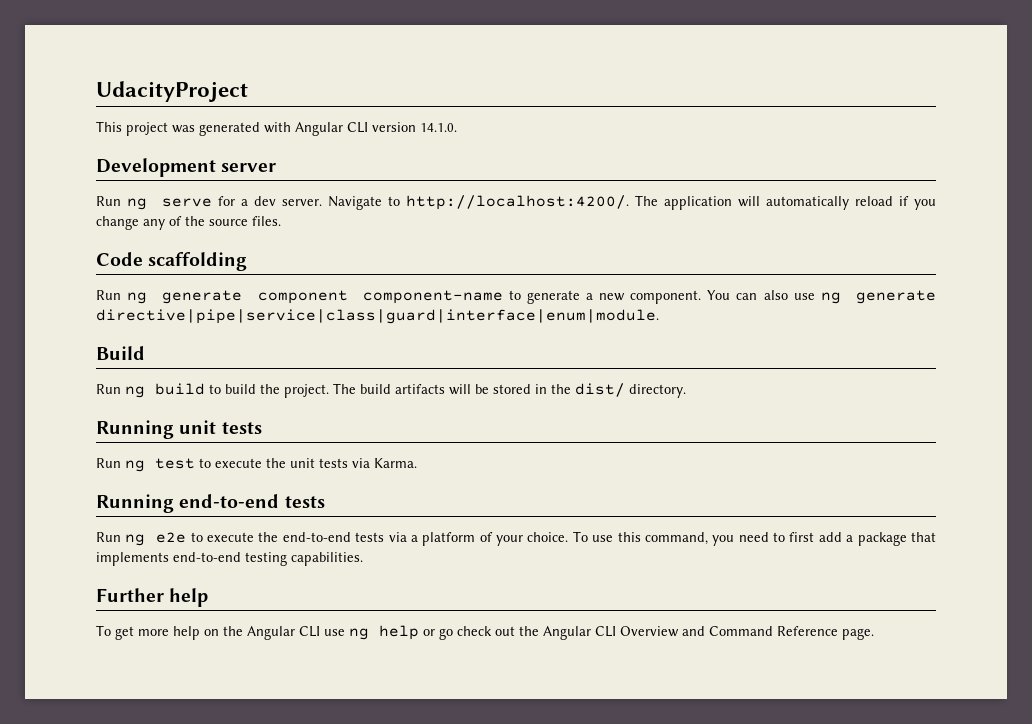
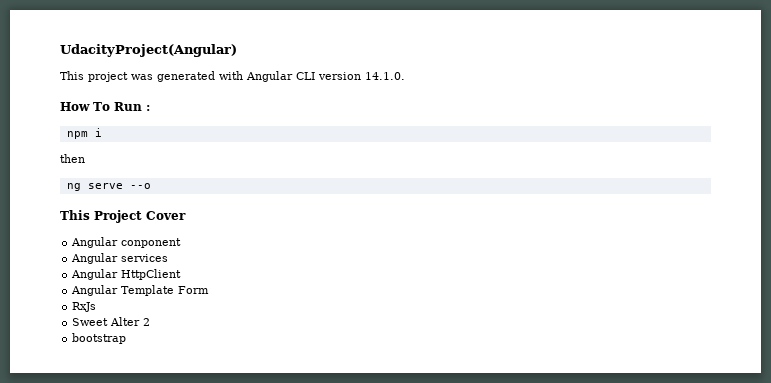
[96,81,248,102] UdacityProject -> [60,44,237,57] UdacityProject(Angular)
[96,158,277,177] [96,195,936,210] [96,216,281,230] [96,252,248,271] [96,290,936,304] [96,309,659,324] [96,346,145,360] [96,383,686,398] [96,420,262,439] [96,458,417,472] [96,494,325,513] [96,531,937,546] [96,552,363,566] [96,588,209,607] [96,625,874,640] Development server // Run ng serve for a dev server. Navigate to http://localhost:4200/. The application will automatically reload if you change any of the source files. // Code scaffolding // Run ng generate component component-name to generate a new component. You can also use ng generate directive|pipe|service|class|guard|interface|enum|module. // Build // Run ng build to build the project. The build artifacts will be stored in the dist/ directory. // Running unit tests // Run ng test to execute the unit tests via Karma. // Running end-to-end tests // Run ng e2e to execute the end-to-end tests via a platform of your choice. To use this command, you need to first add a package that implements end-to-end testing capabilities. // Further help // To get more help on the Angular CLI use ng help or go check out the Angular CLI Overview and Command Reference page. -> [60,102,150,111] [66,128,102,139] [60,154,85,163] [66,183,151,191] [60,210,186,223] [71,237,182,248] [71,253,169,264] [71,269,182,280] [71,285,210,296] [72,302,97,312] [72,317,151,326] [72,333,127,344] How To Run : // npm i // then // ng serve --o // This Project Cover // Angular conponent // Angular services // Angular HttpClient // Angular Template Form // RxJs // Sweet Alter 2 // bootstrap

